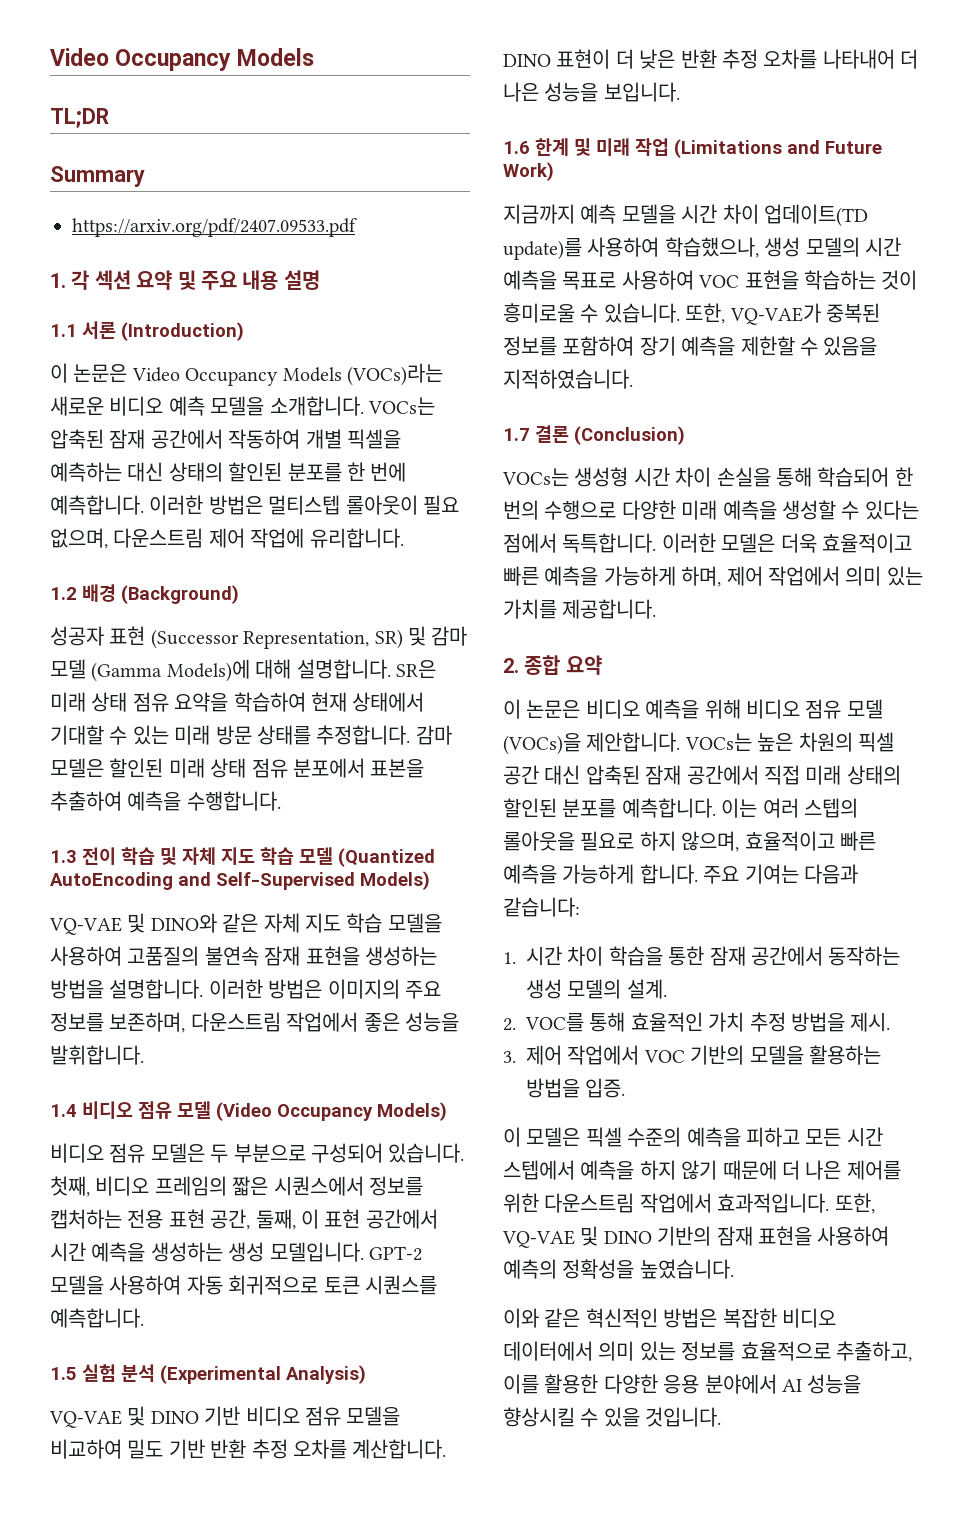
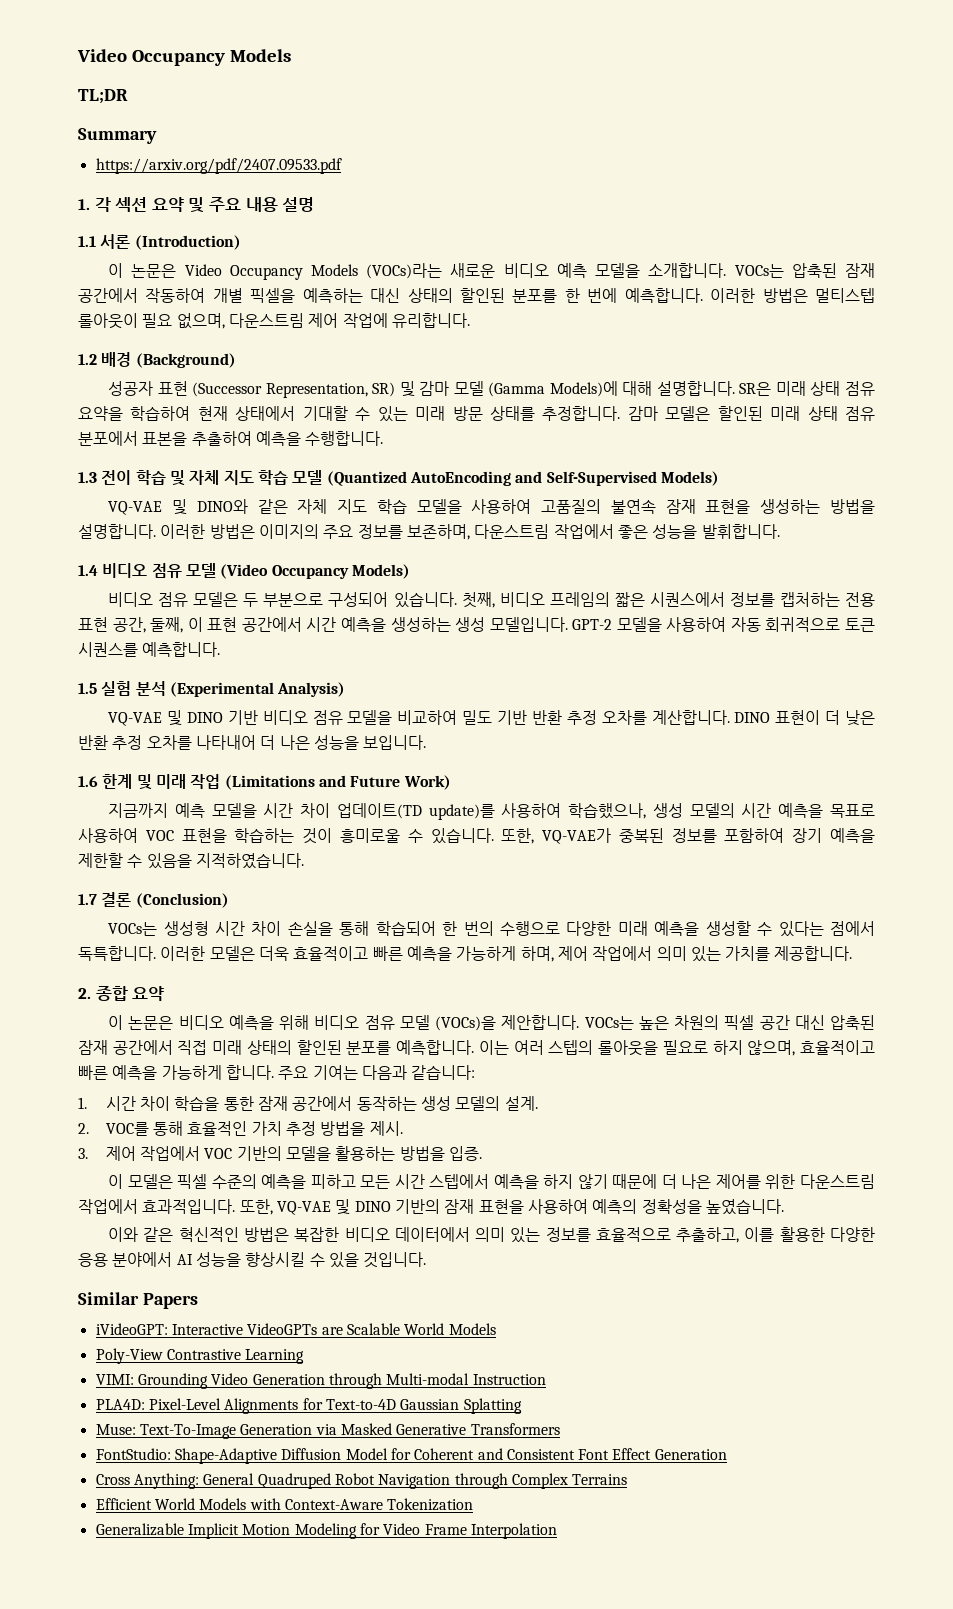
(722, 1417) none -> [78,1292,198,1309] [95,1323,496,1335] [95,1348,305,1364] [95,1373,546,1389] [95,1398,522,1414] [95,1423,560,1439] [95,1448,727,1464] [95,1473,628,1489] [95,1498,474,1511] [95,1523,557,1539] // Similar Papers // iVideoGPT: Interactive VideoGPTs are Scalable World Models // Poly-View Contrastive Learning // VIMI: Grounding Video Generation through Multi-modal Instruction // PLA4D: Pixel-Level Alignments for Text-to-4D Gaussian Splatting // Muse: Text-To-Image Generation via Masked Generative Transformers // FontStudio: Shape-Adaptive Diffusion Model for Coherent and Consistent Font Effect Generation // Cross Anything: General Quadruped Robot Navigation through Complex Terrains // Efficient World Models with Context-Aware Tokenization // Generalizable Implicit Motion Modeling for Video Frame Interpolation

